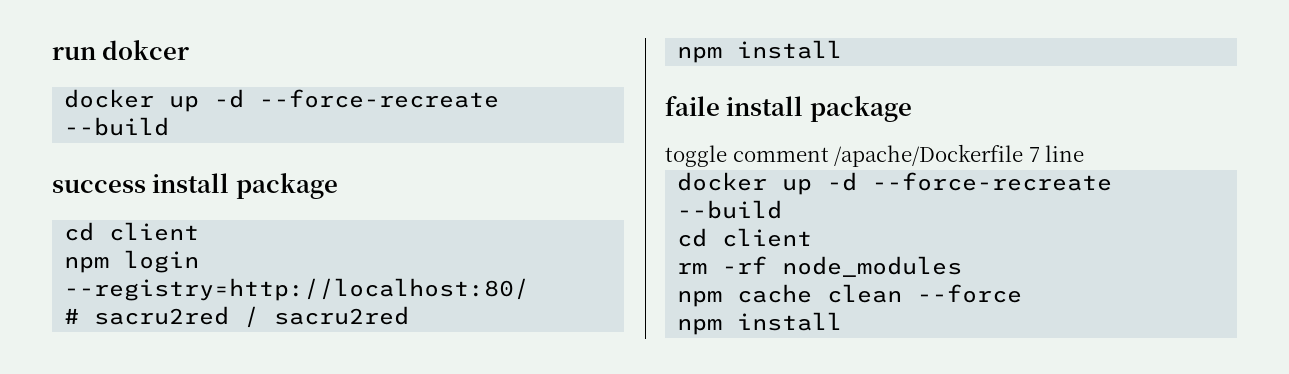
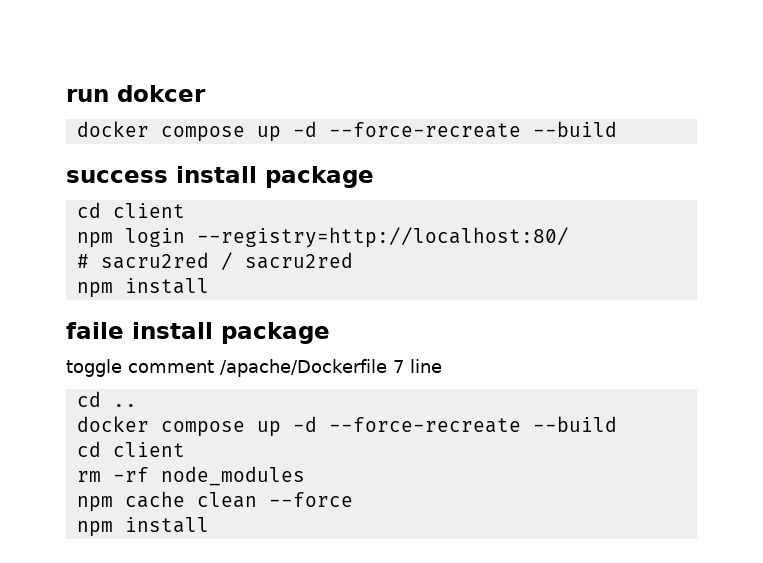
(155, 98) none -> [160,126,245,142] compose
[677,172,768,191] // docker -> [76,391,137,407] [76,416,245,437] // cd .. // docker compose

